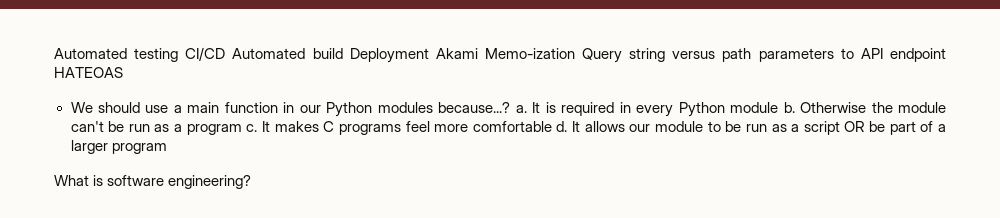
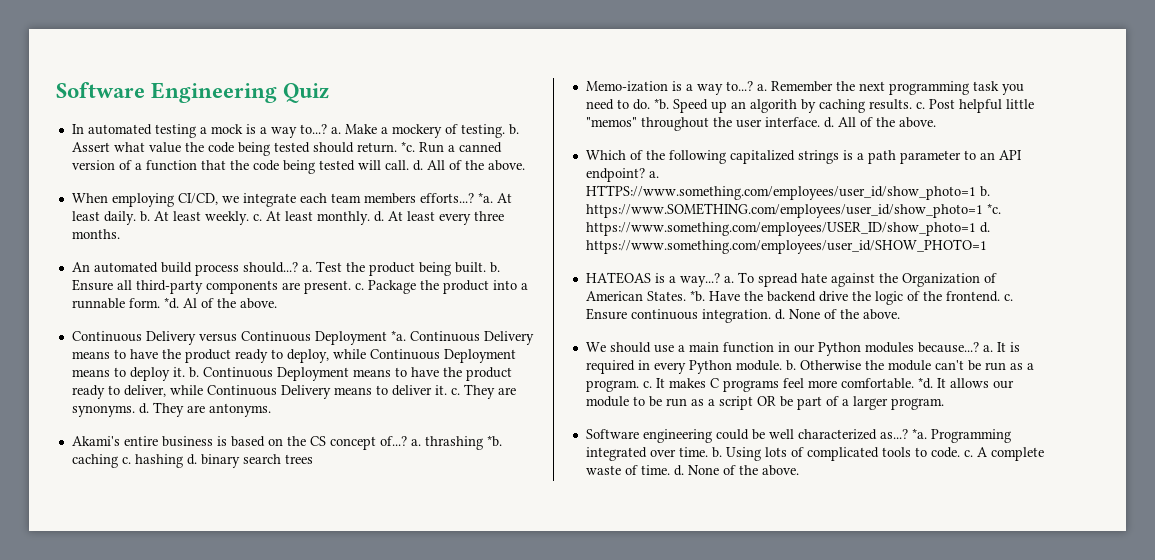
[54,47,946,63] [54,67,123,78] Automated testing CI/CD Automated build Deployment Akami Memo-ization Query string versus path parameters to API endpoint HATEOAS -> [56,82,330,103] [71,124,519,138] [71,141,502,156] [71,160,525,174] [71,192,512,207] [71,211,504,225] [71,229,120,239] [71,261,500,276] [71,279,528,294] [71,297,277,309] [71,330,534,345] [71,349,516,363] [71,367,512,381] [71,384,516,399] [71,402,271,417] [71,435,502,450] [71,454,313,468] [585,81,1024,95] [585,98,1034,113] [585,117,936,131] [585,150,1022,164] [585,168,659,182] [585,185,990,200] [585,203,1001,218] [585,221,990,236] [585,239,987,254] [585,272,997,287] [585,290,1013,305] [585,308,900,323] Software Engineering Quiz // In automated testing a mock is a way to...? a. Make a mockery of testing. b. Assert what value the code being tested should return. *c. Run a canned version of a function that the code being tested will call. d. All of the above. // When employing CI/CD, we integrate each team members efforts...? *a. At least daily. b. At least weekly. c. At least monthly. d. At least every three months. // An automated build process should...? a. Test the product being built. b. Ensure all third-party components are present. c. Package the product into a runnable form. *d. Al of the above. // Continuous Delivery versus Continuous Deployment *a. Continuous Delivery means to have the product ready to deploy, while Continuous Deployment means to deploy it. b. Continuous Deployment means to have the product ready to deliver, while Continuous Delivery means to deliver it. c. They are synonyms. d. They are antonyms. // Akami's entire business is based on the CS concept of...? a. thrashing *b. caching c. hashing d. binary search trees // Memo-ization is a way to...? a. Remember the next programming task you need to do. *b. Speed up an algorith by caching results. c. Post helpful little "memos" throughout the user interface. d. All of the above. // Which of the following capitalized strings is a path parameter to an API endpoint? a. HTTPS://www.something.com/employees/user_id/show_photo=1 b. https://www.SOMETHING.com/employees/user_id/show_photo=1 *c. https://www.something.com/employees/USER_ID/show_photo=1 d. https://www.something.com/employees/user_id/SHOW_PHOTO=1 // HATEOAS is a way...? a. To spread hate against the Organization of American States. *b. Have the backend drive the logic of the frontend. c. Ensure continuous integration. d. None of the above.
[730,102,779,113] module -> [735,360,782,371] module.
[186,124,242,135] program -> [585,380,639,392] program.
[472,121,568,132] comfortable d. -> [840,377,933,389] comfortable. *d.
[111,143,167,154] [54,175,252,189] program // What is software engineering? -> [890,398,944,410] [585,428,1011,443] [585,447,1044,461] [585,465,799,476] program. // Software engineering could be well characterized as...? *a. Programming integrated over time. b. Using lots of complicated tools to code. c. A complete waste of time. d. None of the above.

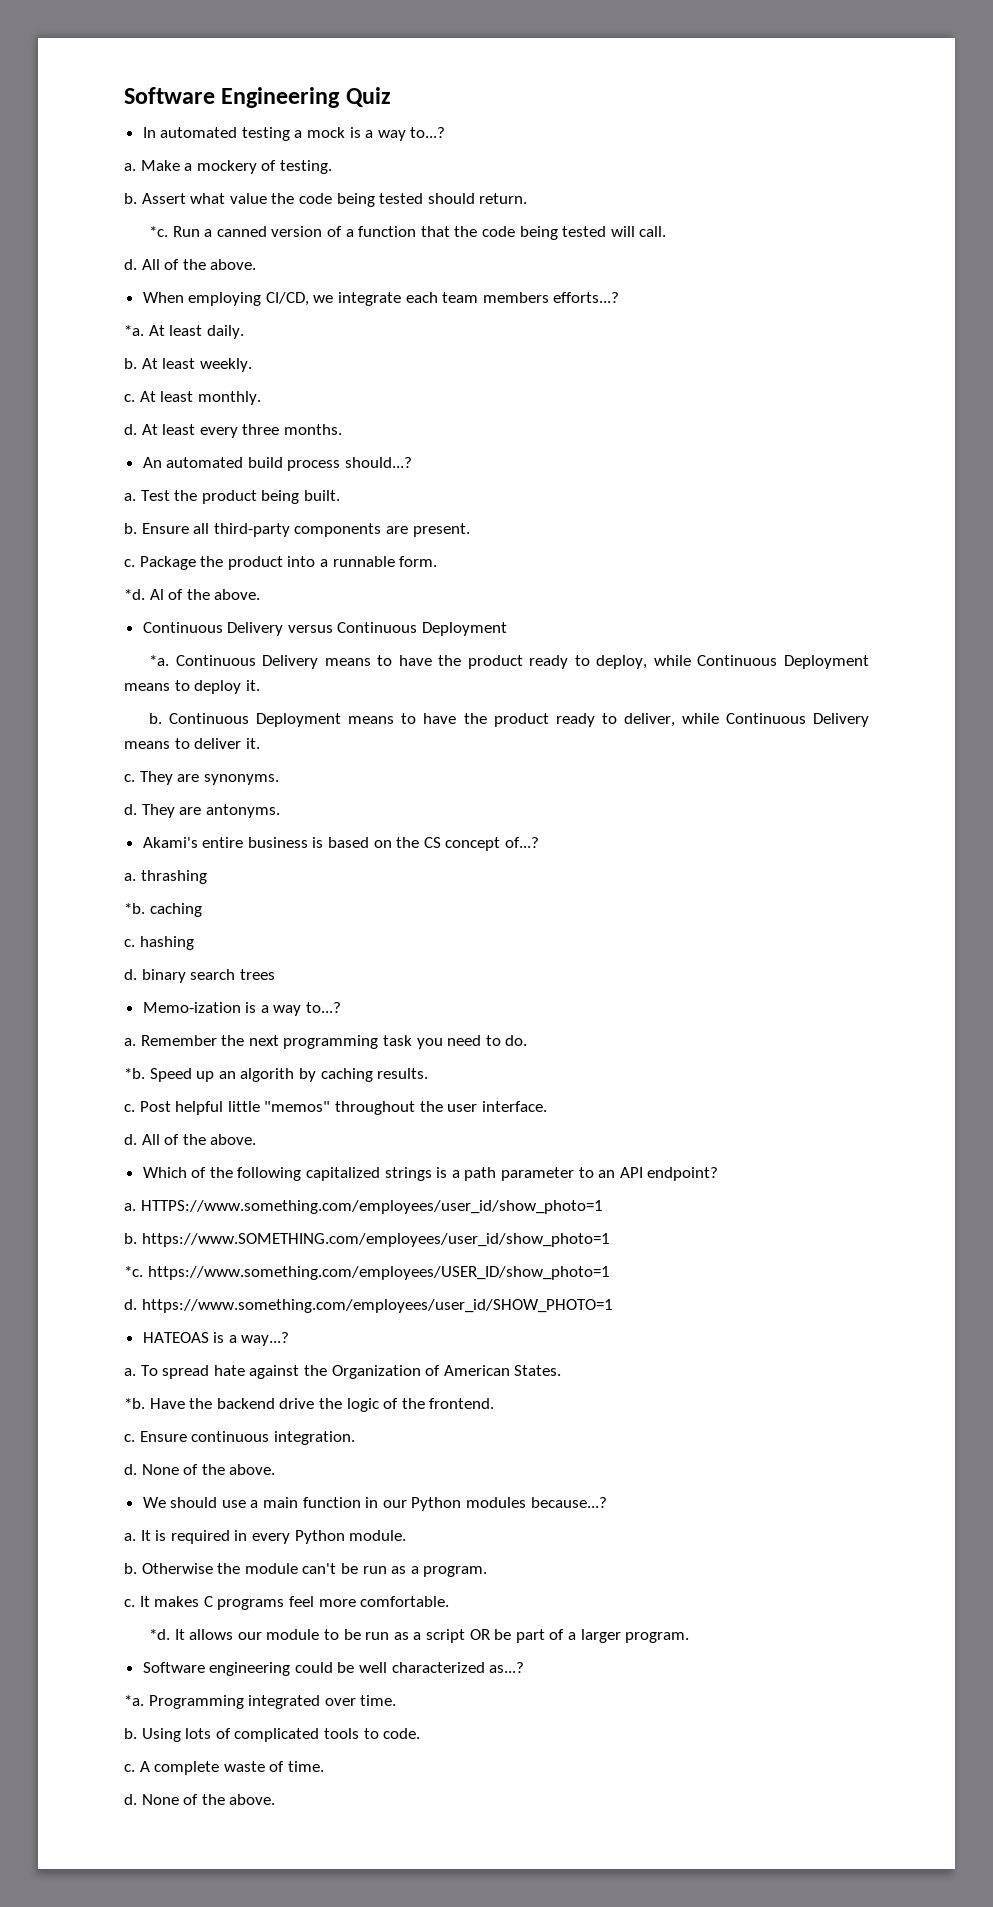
(327, 129) none -> (446, 132) //
(505, 131) none -> (332, 167) //
(397, 147) none -> (528, 198) //
(409, 165) none -> (667, 231) //
(474, 198) none -> (620, 297) //
(136, 218) none -> (244, 332) //
(249, 218) none -> (252, 365) //
(370, 218) none -> (261, 398) //
(298, 267) none -> (413, 462) //
(486, 267) none -> (340, 495) //
(351, 287) none -> (470, 530) //
(160, 303) none -> (438, 561) //
(387, 338) none -> (508, 629) //
(185, 372) none -> (260, 685) //
(447, 390) none -> (260, 743) //
(135, 411) none -> (279, 779) //
(407, 441) none -> (540, 842) //
(483, 443) none -> (207, 877) //
(118, 461) none -> (202, 910) //
(183, 461) none -> (194, 943) //
(753, 86) none -> (342, 1007) //
(650, 104) none -> (528, 1040) //
(912, 104) none -> (429, 1073) //
(820, 122) none -> (547, 1106) //
(645, 175) none -> (719, 1174) //
(976, 192) none -> (603, 1207) //
(983, 210) none -> (610, 1240) //
(976, 228) none -> (610, 1273) //
(720, 280) none -> (290, 1339) //
(686, 296) none -> (562, 1370) //
(1000, 296) none -> (495, 1403) //
(771, 316) none -> (355, 1438) //
(979, 347) none -> (607, 1502) //
(782, 365) none -> (407, 1535) //
(639, 386) none -> (488, 1571) //
(914, 383) none -> (450, 1601) //
(908, 434) none -> (525, 1667) //
(708, 452) none -> (397, 1700) //
(960, 452) none -> (421, 1733) //
(670, 470) none -> (324, 1766) //

